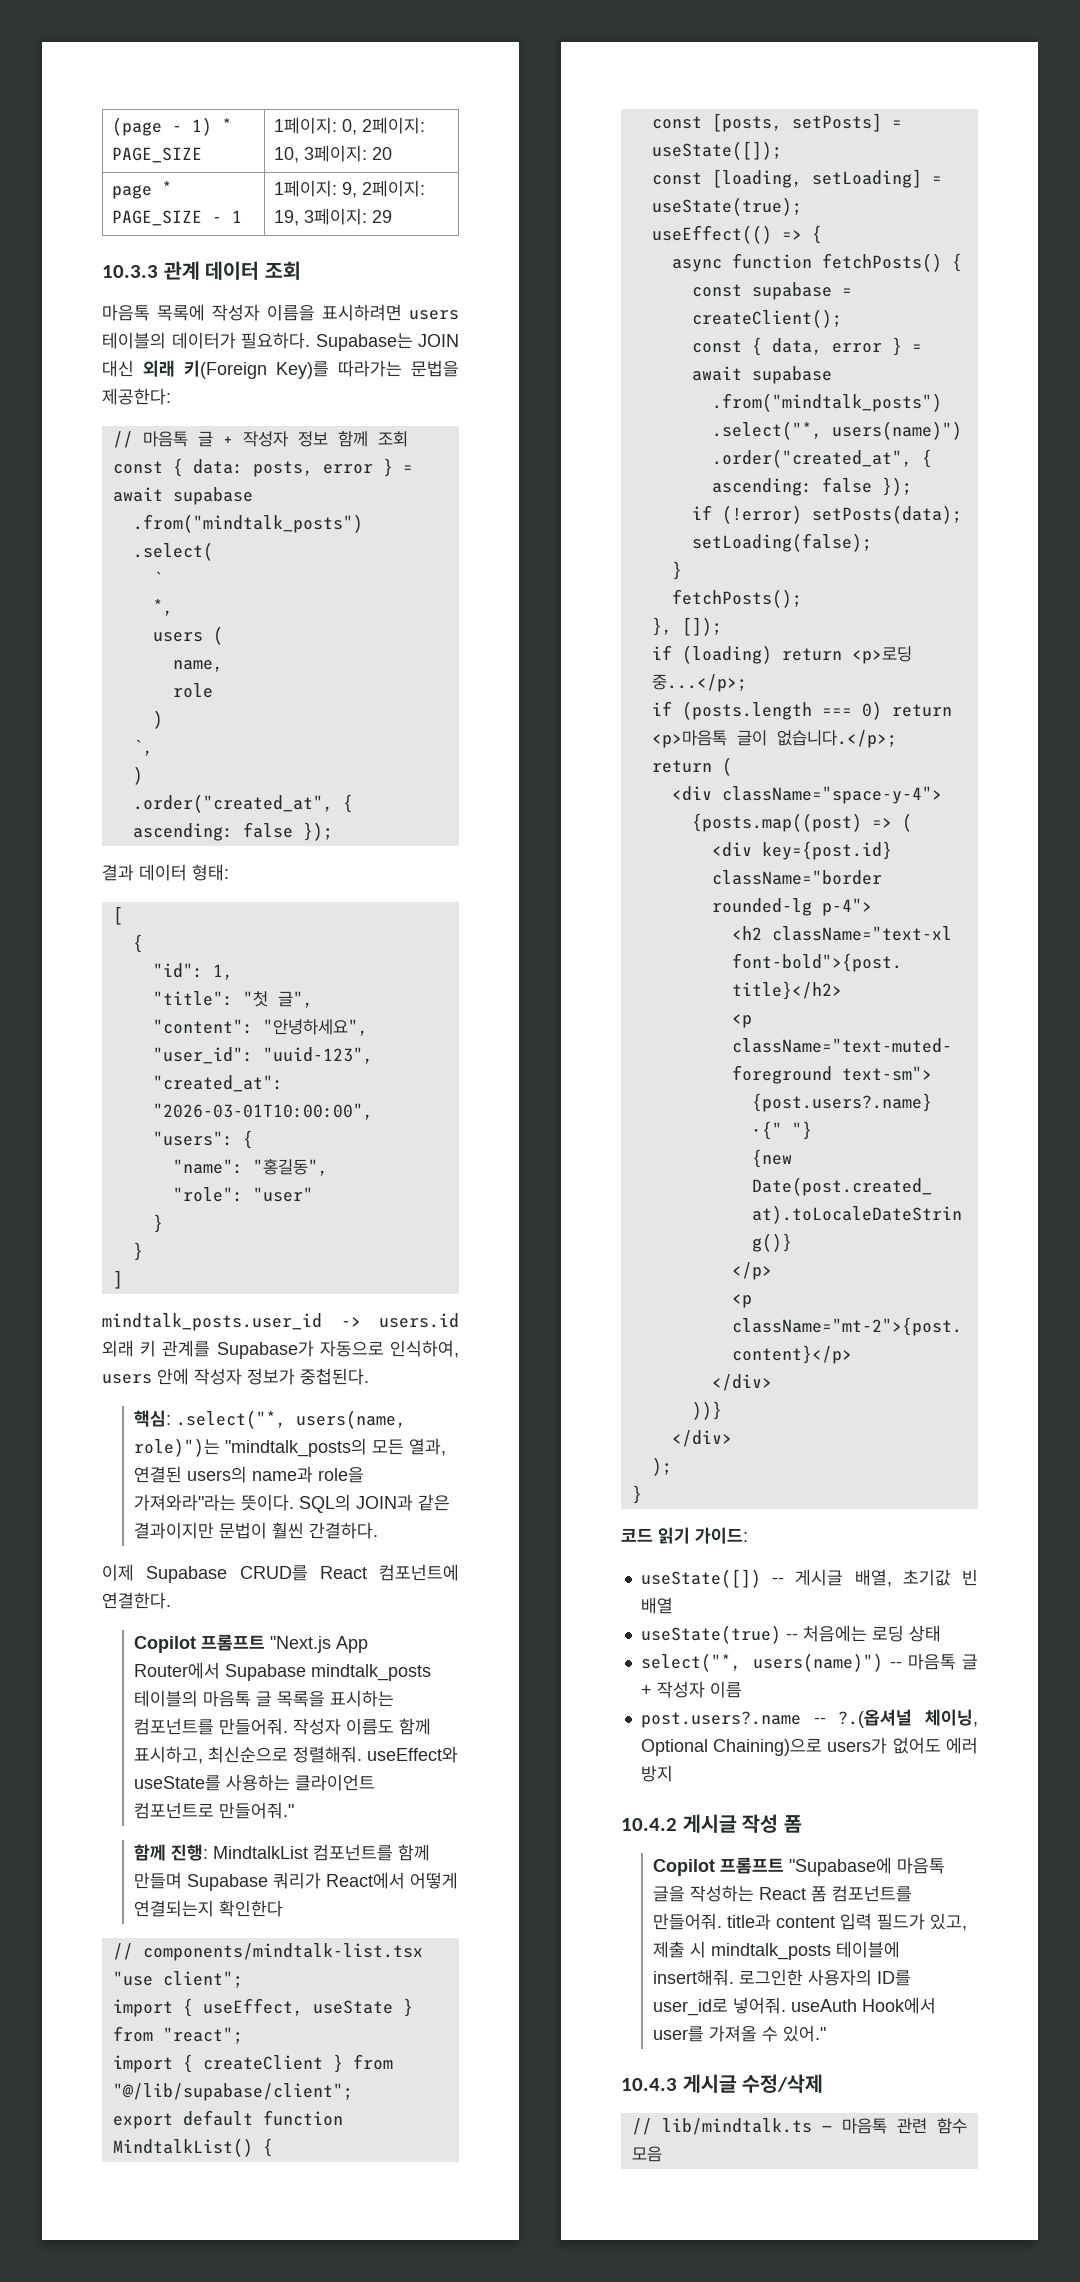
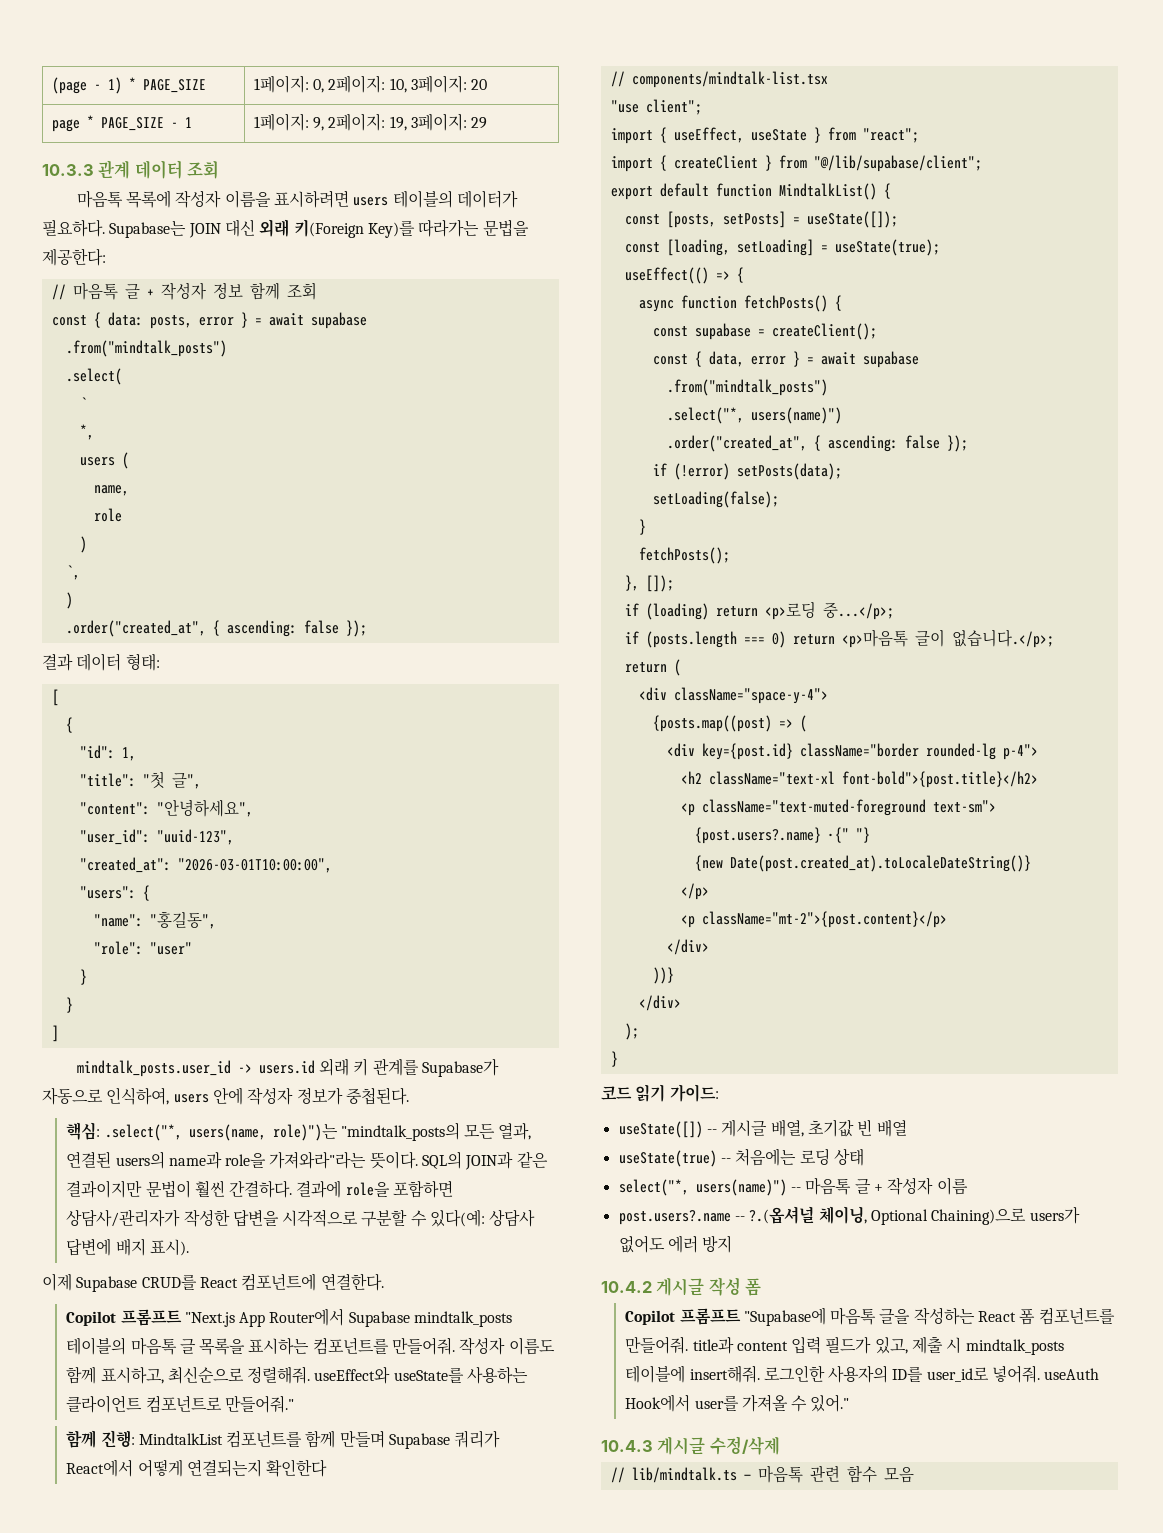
(379, 1530) none -> [296,1180,454,1198] [66,1209,536,1227] [66,1238,189,1256] 결과에 role을 포함하면 상담사/관리자가 작성한 답변을 시각적으로 구분할 수 있다(예: 상담사 답변에 배지 표시).

